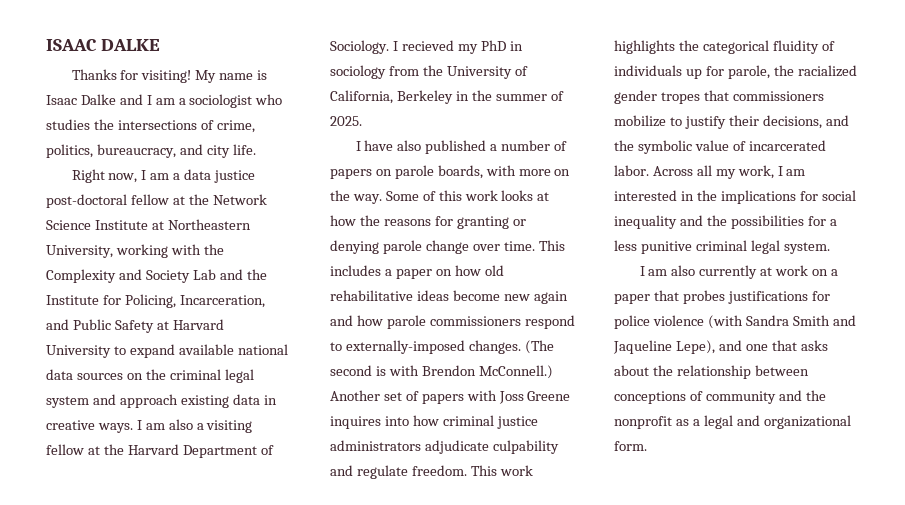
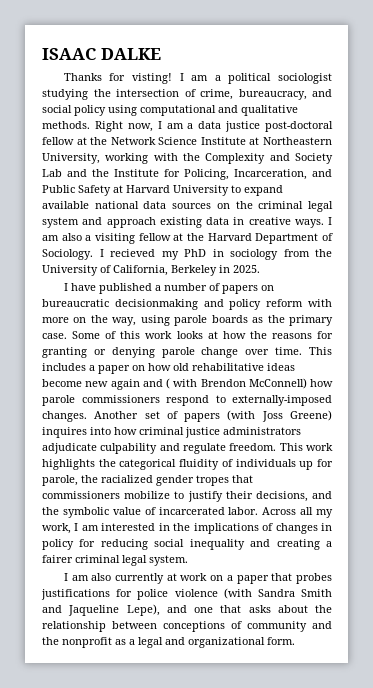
[141,70,268,83] [46,94,283,108] [46,119,197,130] visiting! My name is Isaac Dalke and I am a sociologist who studies the intersections -> [132,73,332,84] [42,89,179,100] visting! I am a political sociologist studying the intersection
[46,144,93,158] politics, -> (233, 94) none
[206,144,256,158] city life. // -> [42,105,298,116] [42,121,90,129] social policy using computational and qualitative methods.
[471,90,564,101] the summer of -> (230, 269) none
[397,140,422,151] also -> (96, 287) none
[394,165,571,179] [330,190,382,204] parole boards, with more on the way. -> [42,299,333,310] [42,315,334,326] [42,333,67,339] bureaucratic decisionmaking and policy reform with more on the way, using parole boards as the primary case.
(353, 320) none -> [166,378,307,389] ( with Brendon McConnell)
[524,340,554,354] [330,365,553,379] (The second is with Brendon McConnell.) -> (87, 416) none
[466,390,571,404] with Joss Greene -> [227,410,332,422] (with Joss Greene)
[799,190,856,201] [614,215,837,229] [614,240,692,254] for social inequality and the possibilities for a less punitive -> [262,523,333,534] [42,539,332,550] [42,555,73,563] of changes in policy for reducing social inequality and creating a fairer

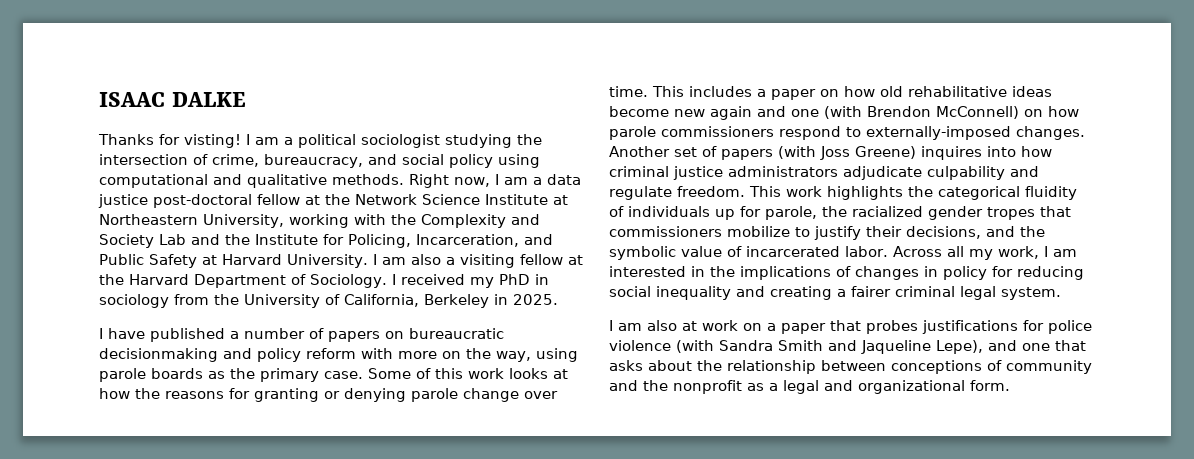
[173,185,283,196] [42,201,334,212] [42,217,324,228] University to expand available national data sources on the criminal legal system and approach existing data in creative ways. -> [287,254,368,268] University.
[110,249,155,257] recieved -> [400,274,465,285] received
[166,378,198,389] ( with -> [791,106,862,119] one (with
(307, 383) none -> [1024,109,1043,117] on
[115,573,165,584] currently -> (677, 325) none

